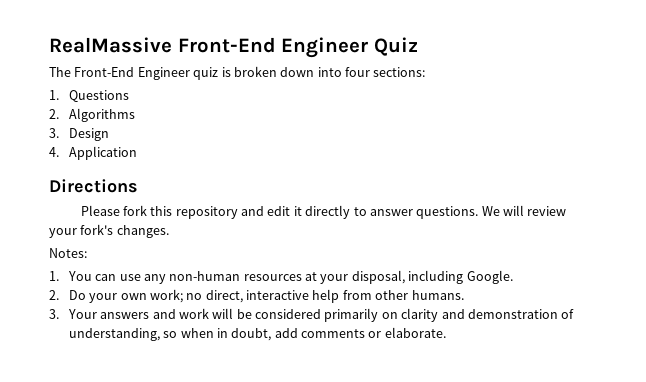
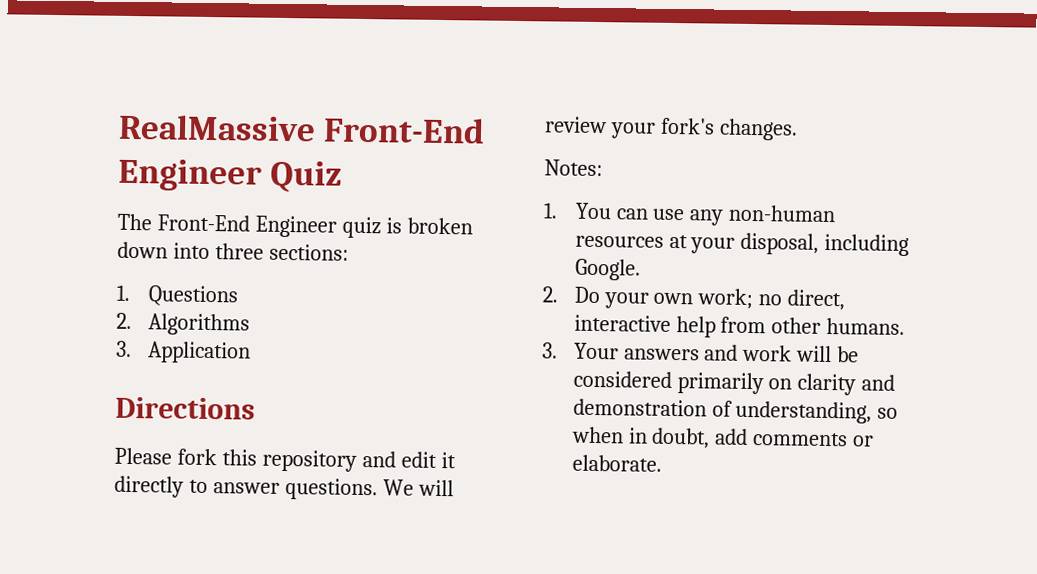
[345,67,370,77] four -> [214,243,264,260] three
[68,128,109,141] [49,147,59,157] Design // 4. -> (132, 349) none

